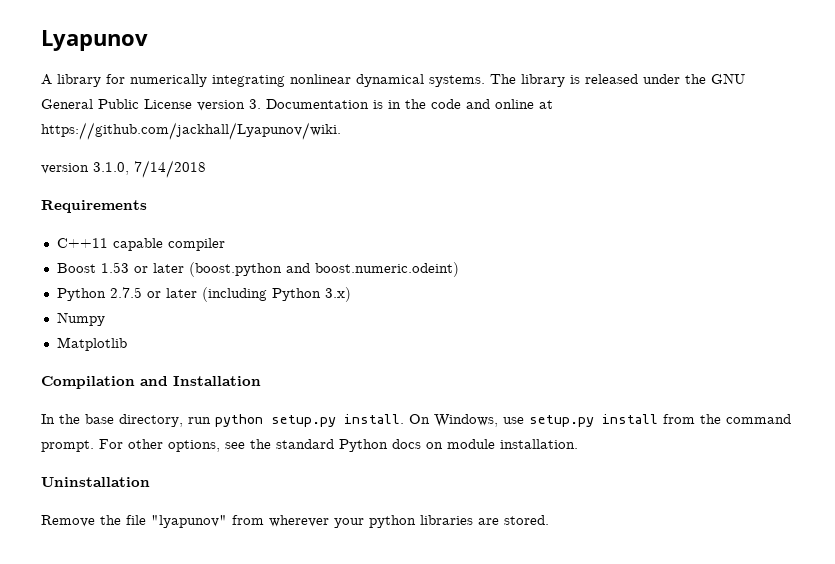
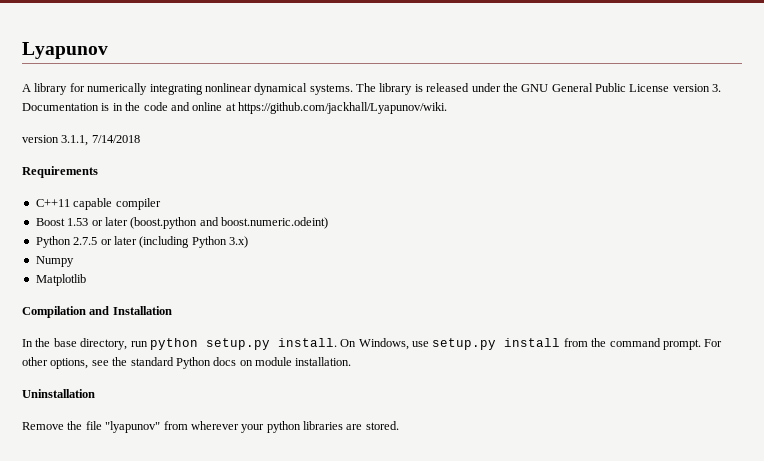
[93,162,129,175] 3.1.0, -> [61,135,89,146] 3.1.1,

